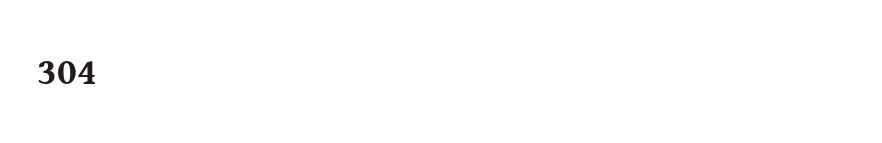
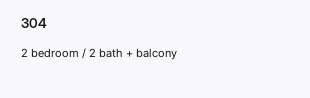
(97, 72) none -> [21,48,177,60] // 2 bedroom / 2 bath + balcony

